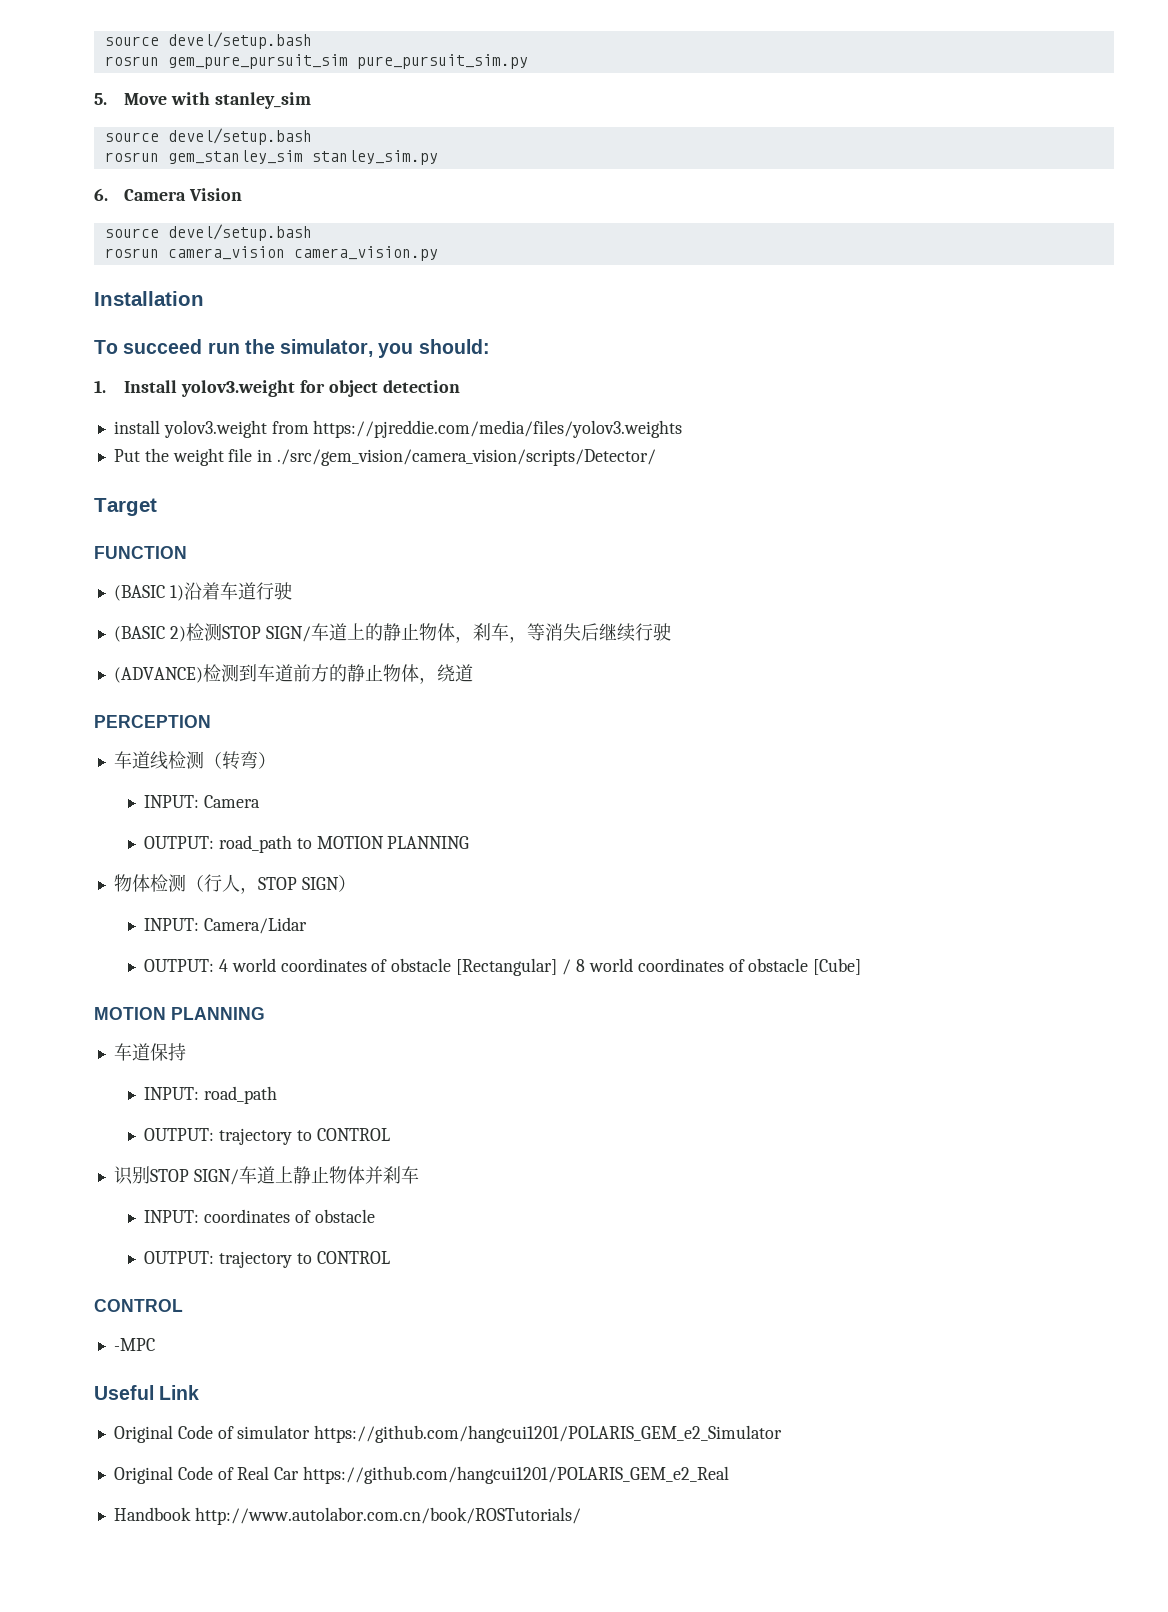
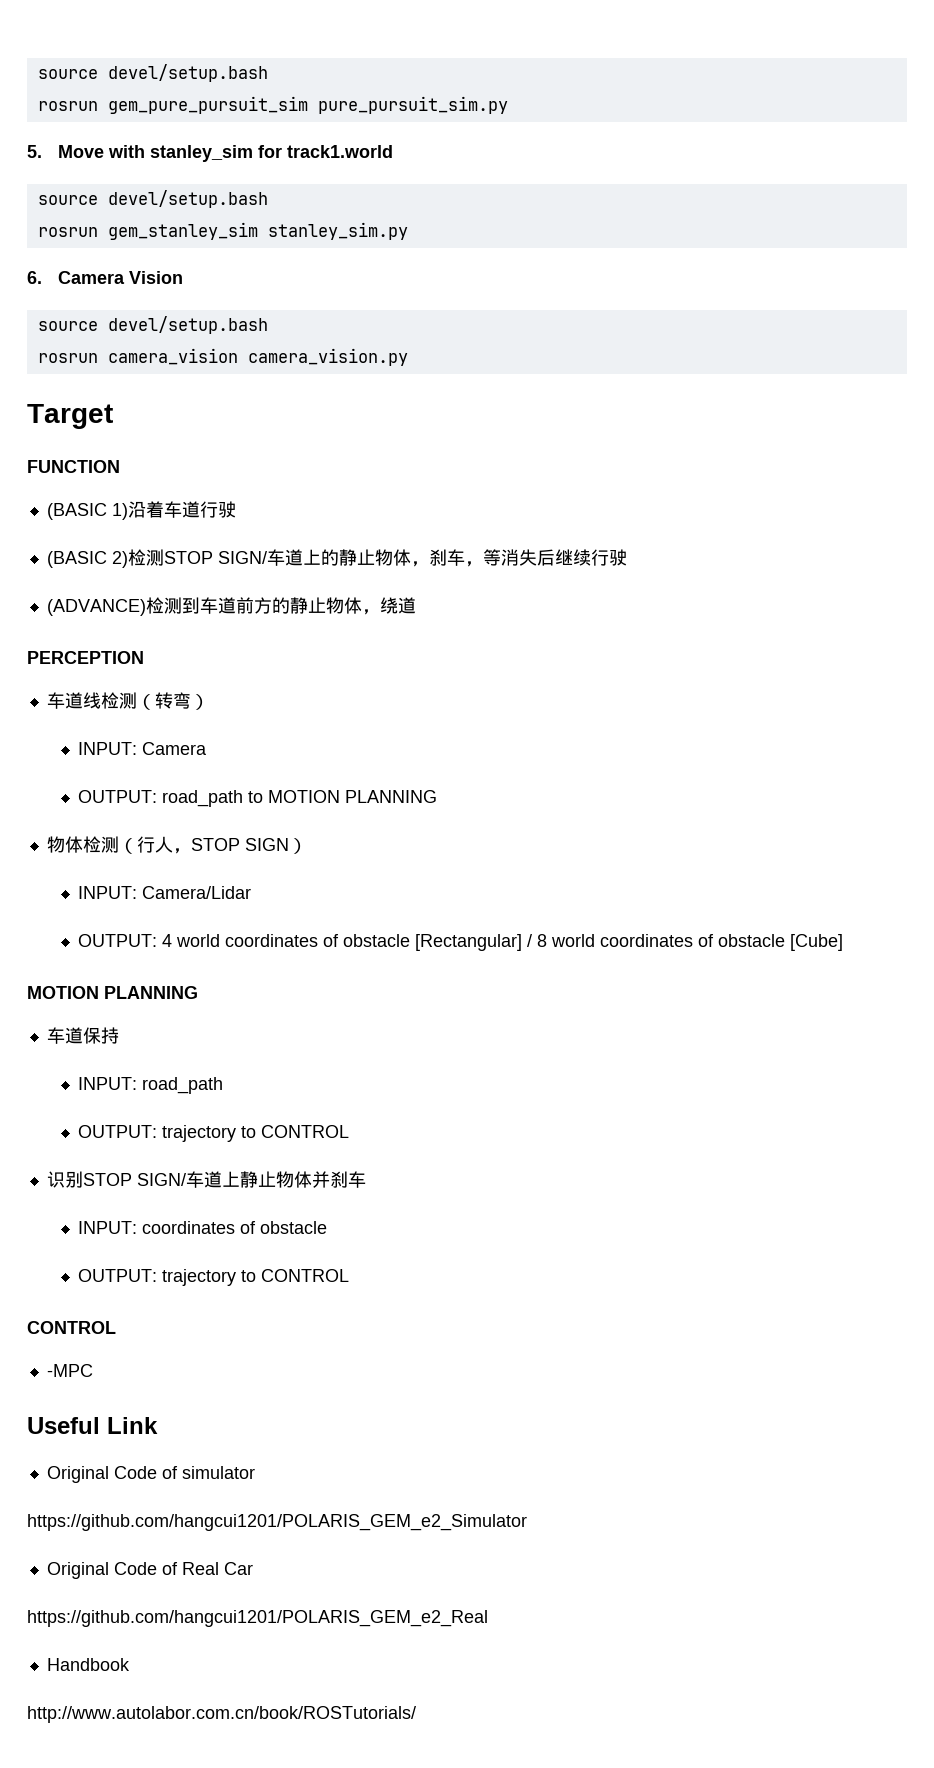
(311, 100) none -> [258,145,394,158] for track1.world
[94,291,204,306] [94,339,490,358] [94,380,460,397] [113,420,683,438] [113,448,657,466] // Installation // To succeed run the simulator, you should: // 1. Install yolov3.weight for object detection // install yolov3.weight from https://pjreddie.com/media/files/yolov3.weights // Put the weight file in ./src/gem_vision/camera_vision/scripts/Detector/ -> (408, 357) none
(311, 1432) none -> (255, 1472) //
(300, 1473) none -> (253, 1568) //
(191, 1514) none -> (130, 1664) //

